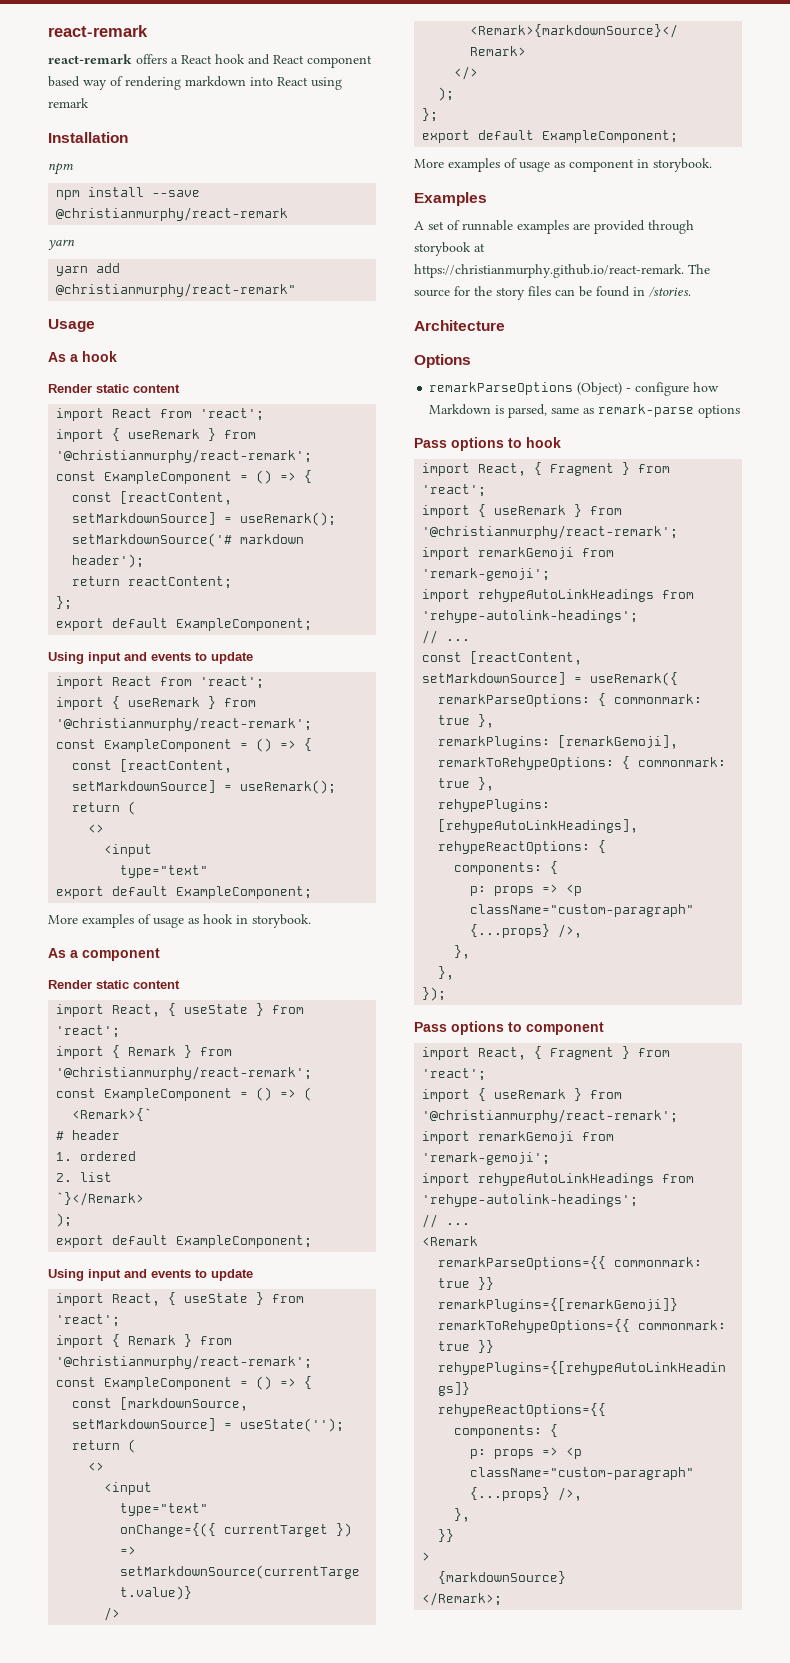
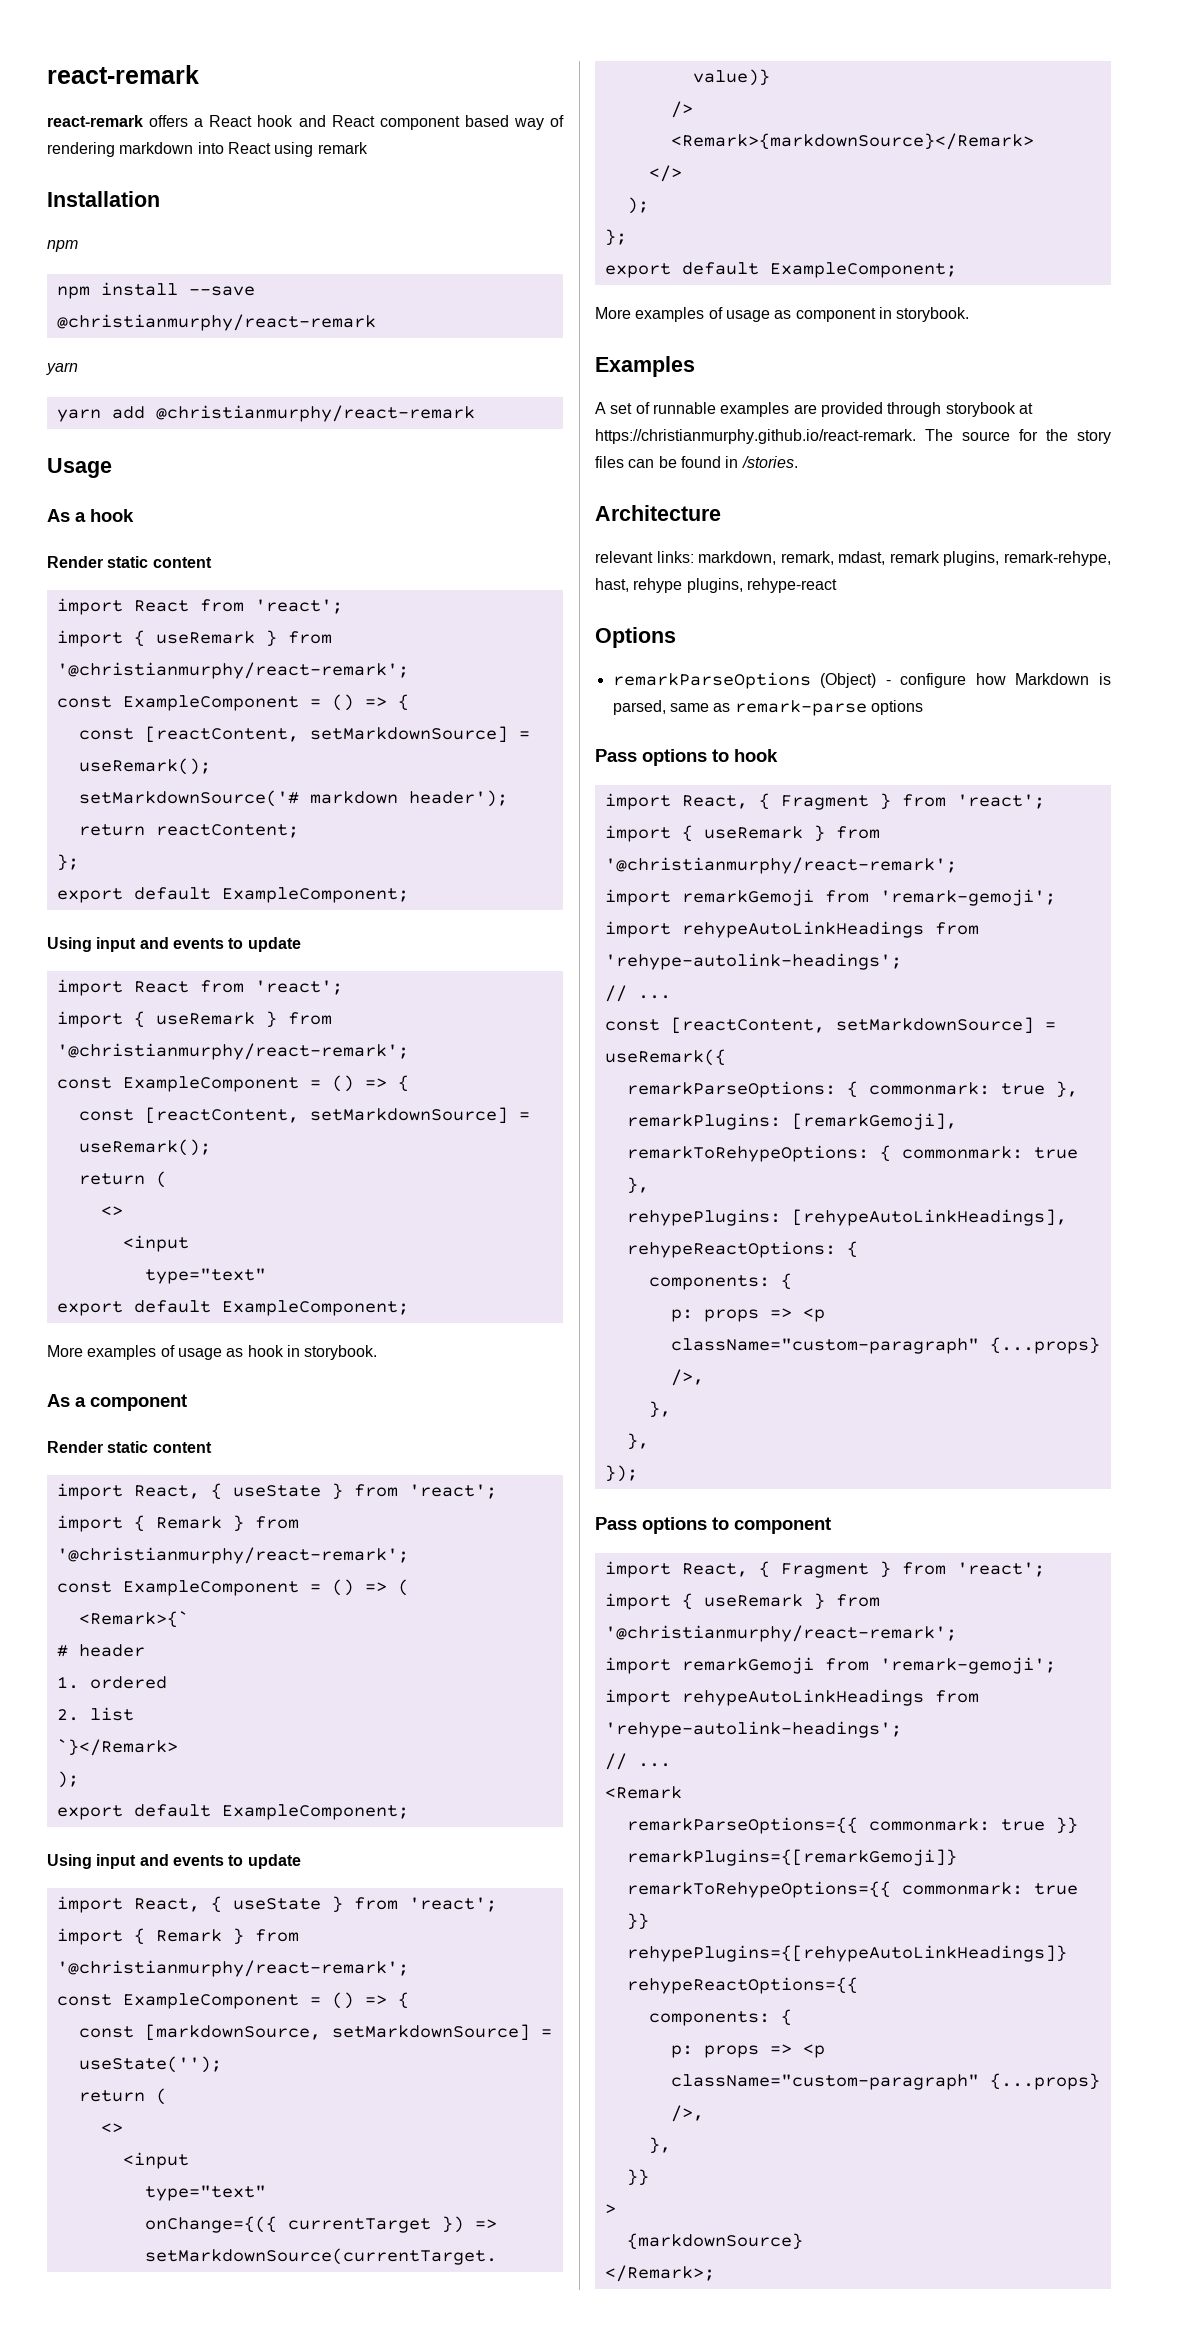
[56,283,297,297] @christianmurphy/react-remark" -> [155,405,475,422] @christianmurphy/react-remark
(505, 325) none -> [595,551,1111,566] [595,578,837,593] // relevant links: markdown, remark, mdast, remark plugins, remark-rehype, hast, rehype plugins, rehype-react

